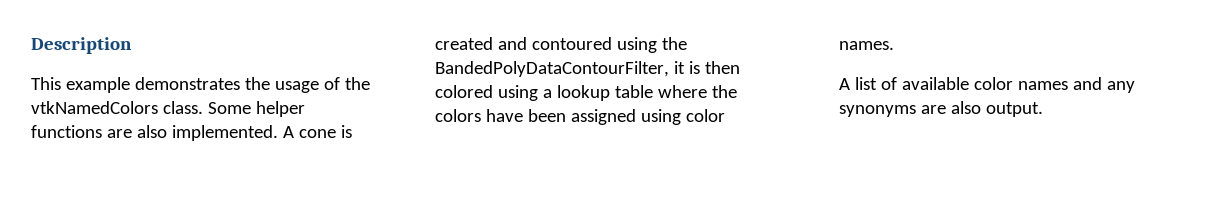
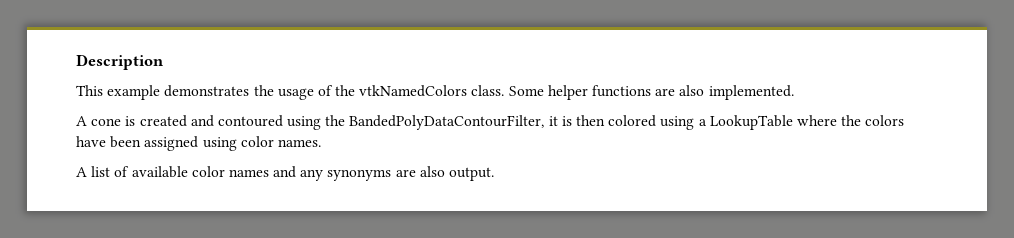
(278, 133) none -> (794, 92) //
[556,85,653,101] lookup table -> [709,115,793,130] LookupTable

